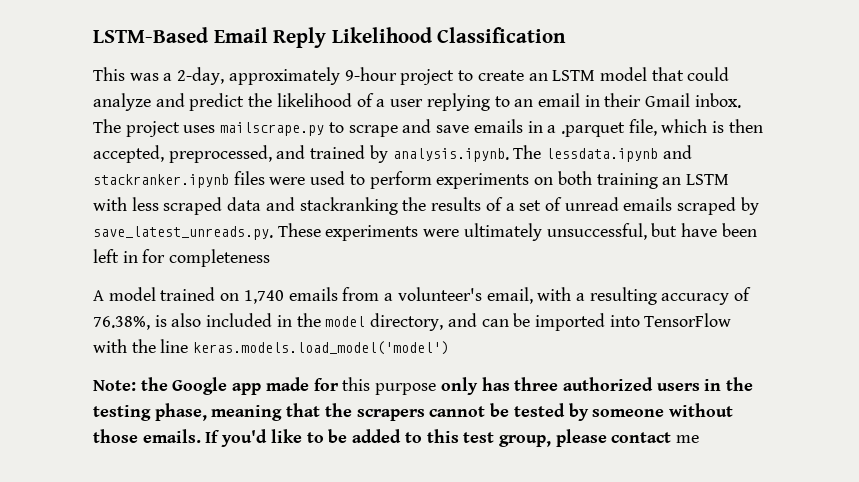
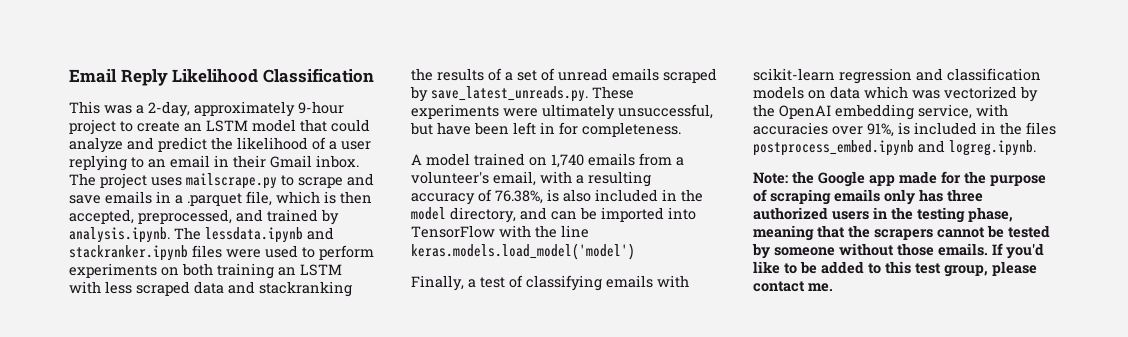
[93,27,208,43] LSTM-Based -> (69, 76) none
[169,249,271,267] completeness -> [582,122,681,137] completeness.
(450, 348) none -> [411,275,689,291] [753,68,1041,84] [753,86,1038,102] [753,104,1008,120] [753,122,1056,137] [753,140,1036,156] // Finally, a test of classifying emails with scikit-learn regression and classification models on data which was vectorized by the OpenAI embedding service, with accuracies over 91%, is included in the files postprocess_embed.ipynb and logreg.ipynb.
[342,377,437,395] this purpose -> [964,171,1046,186] [753,189,880,205] the purpose of scraping emails
[676,435,700,443] me -> [808,283,833,292] me.

